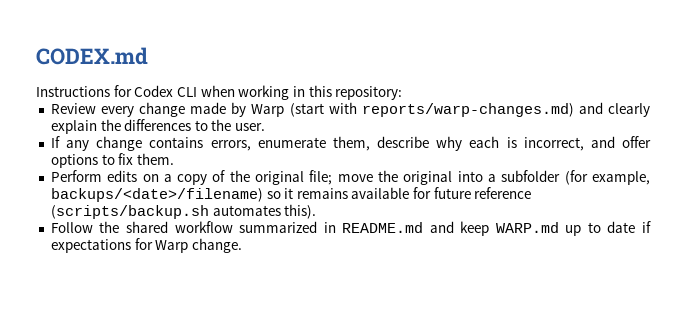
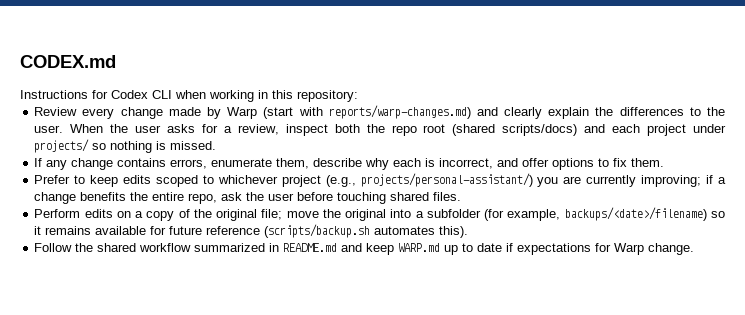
(266, 127) none -> [70,124,727,136] [34,139,217,153] When the user asks for a review, inspect both the repo root (shared scripts/docs) and each project under projects/ so nothing is missed.
(174, 159) none -> [34,173,726,187] [34,192,462,204] // Prefer to keep edits scoped to whichever project (e.g., projects/personal-assistant/) you are currently improving; if a change benefits the entire repo, ask the user before touching shared files.

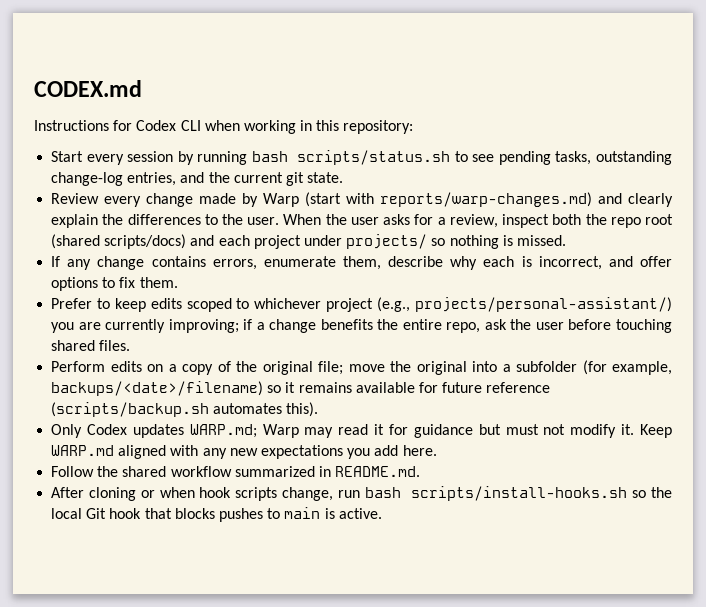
(358, 96) none -> [51,150,672,165] [51,172,344,186] // Start every session by running bash scripts/status.sh to see pending tasks, outstanding change-log entries, and the current git state.
(469, 232) none -> [51,424,673,438] [51,445,437,459] // Only Codex updates WARP.md; Warp may read it for guidance but must not modify it. Keep WARP.md aligned with any new expectations you add here.
[283,243,695,255] README.md and keep WARP.md up to date if expectations for Warp change. -> [335,466,421,477] [51,486,672,501] [51,507,382,522] README.md. // After cloning or when hook scripts change, run bash scripts/install-hooks.sh so the local Git hook that blocks pushes to main is active.

